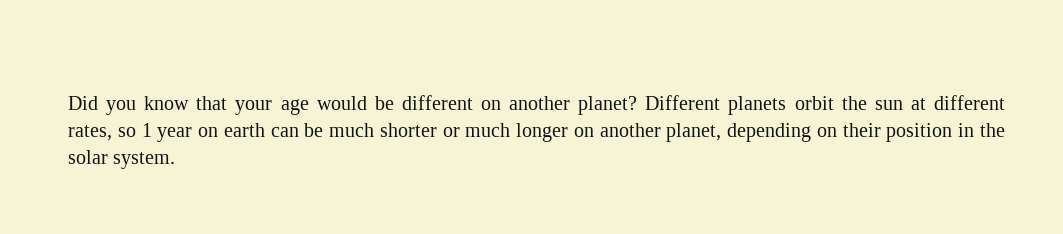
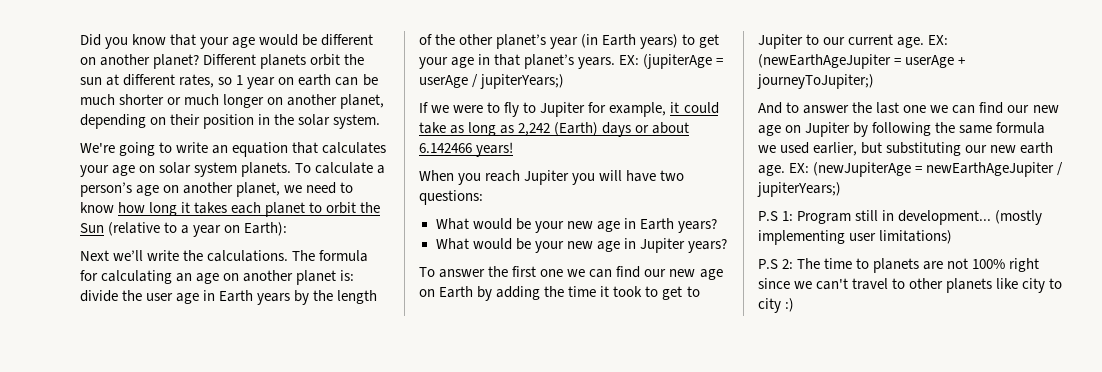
(176, 160) none -> [80,142,387,157] [80,162,386,177] [80,182,354,197] [80,202,381,217] [80,222,288,237] [80,250,369,262] [80,270,355,285] [80,290,378,305] [419,34,720,49] [419,54,724,69] [419,74,565,89] [419,102,719,117] [419,122,690,137] [419,142,514,157] [419,170,685,185] [419,190,483,205] [435,218,717,233] [435,238,727,253] [419,266,723,280] [419,286,700,301] [758,34,949,49] [758,54,966,69] [757,74,874,89] [758,102,1059,114] [758,122,1046,137] [758,142,1054,156] [758,162,1064,177] [757,182,841,197] [758,210,1043,225] [758,230,953,245] [758,258,1040,273] [758,278,1063,293] [758,298,795,313] // We're going to write an equation that calculates your age on solar system planets. To calculate a person’s age on another planet, we need to know how long it takes each planet to orbit the Sun (relative to a year on Earth): // Next we’ll write the calculations. The formula for calculating an age on another planet is: divide the user age in Earth years by the length of the other planet’s year (in Earth years) to get your age in that planet’s years. EX: (jupiterAge = userAge / jupiterYears;) // If we were to fly to Jupiter for example, it could take as long as 2,242 (Earth) days or about 6.142466 years! // When you reach Jupiter you will have two questions: // What would be your new age in Earth years? // What would be your new age in Jupiter years? // To answer the first one we can find our new age on Earth by adding the time it took to get to Jupiter to our current age. EX: (newEarthAgeJupiter = userAge + journeyToJupiter;) // And to answer the last one we can find our new age on Jupiter by following the same formula we used earlier, but substituting our new earth age. EX: (newJupiterAge = newEarthAgeJupiter / jupiterYears;) // P.S 1: Program still in development... (mostly implementing user limitations) // P.S 2: The time to planets are not 100% right since we can't travel to other planets like city to city :)

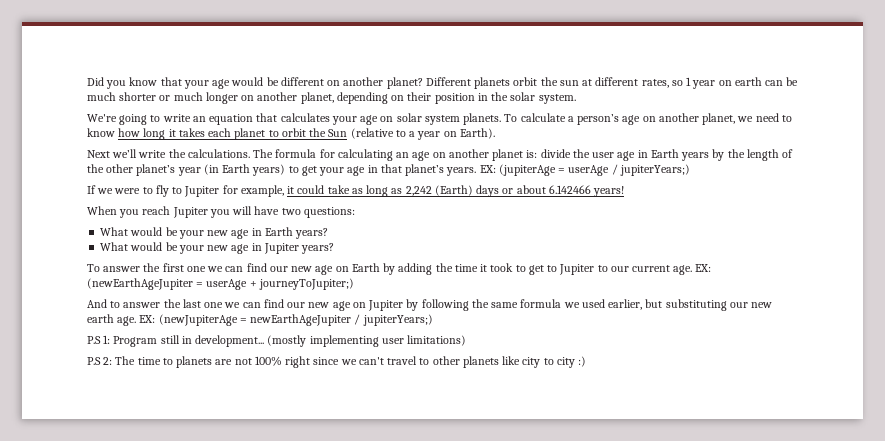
[244,222,288,236] Earth): -> [459,128,495,139] Earth).

